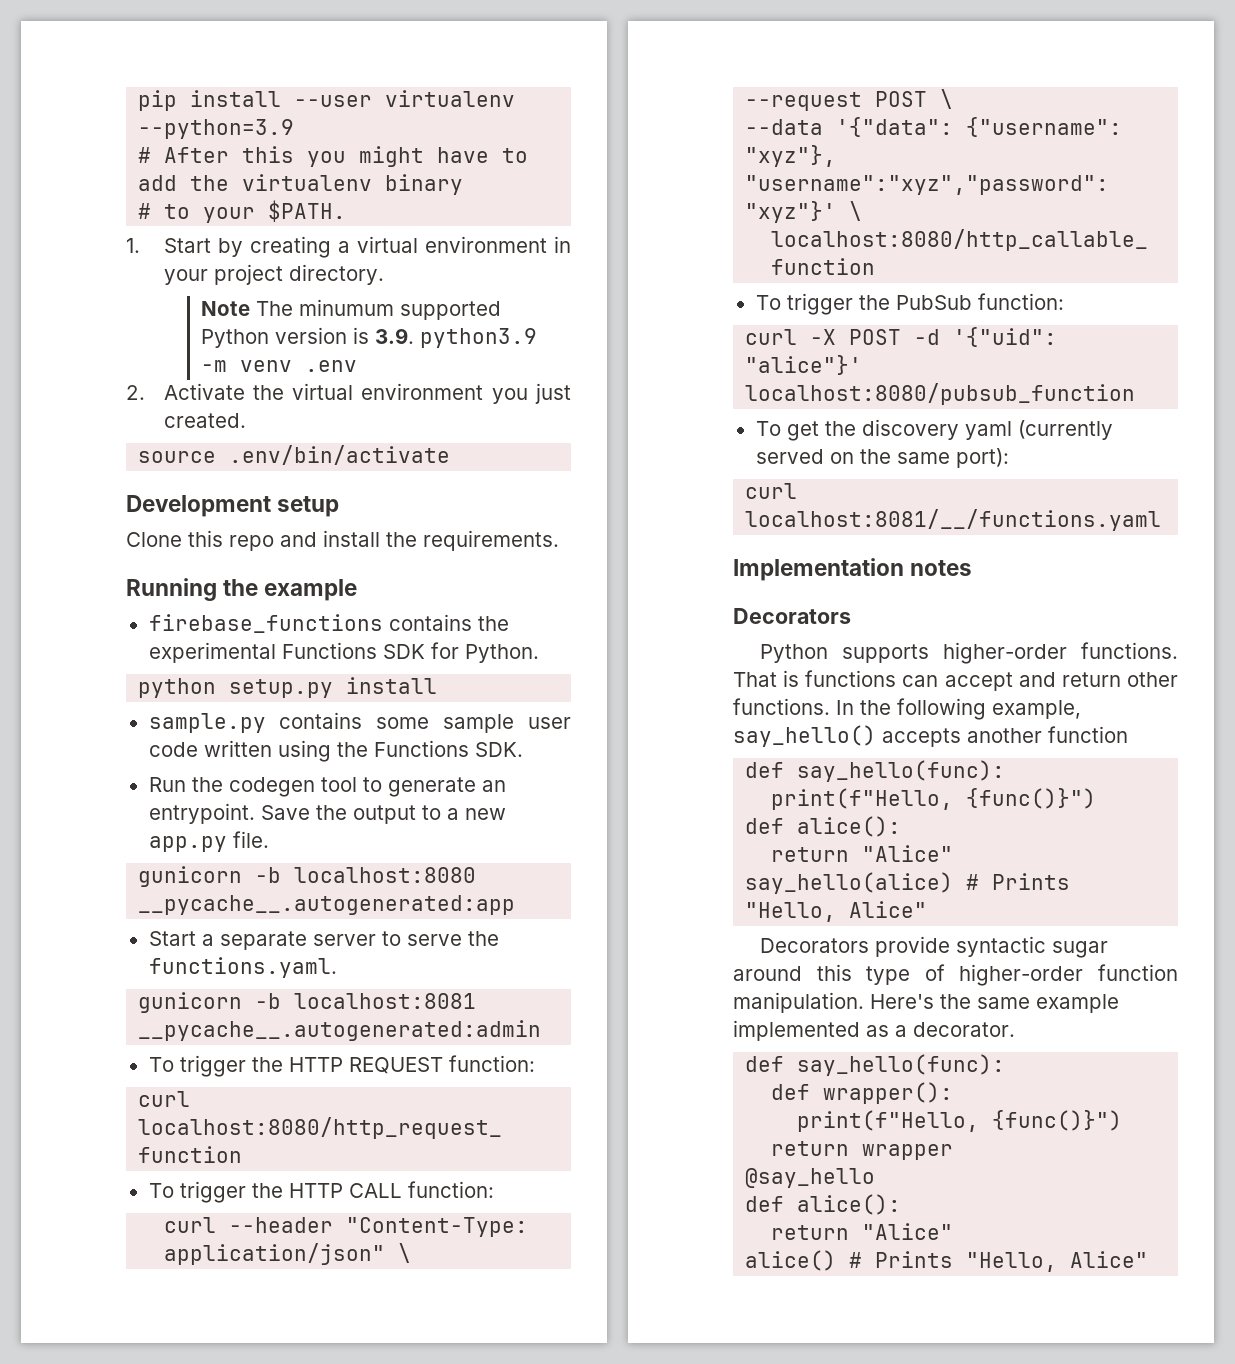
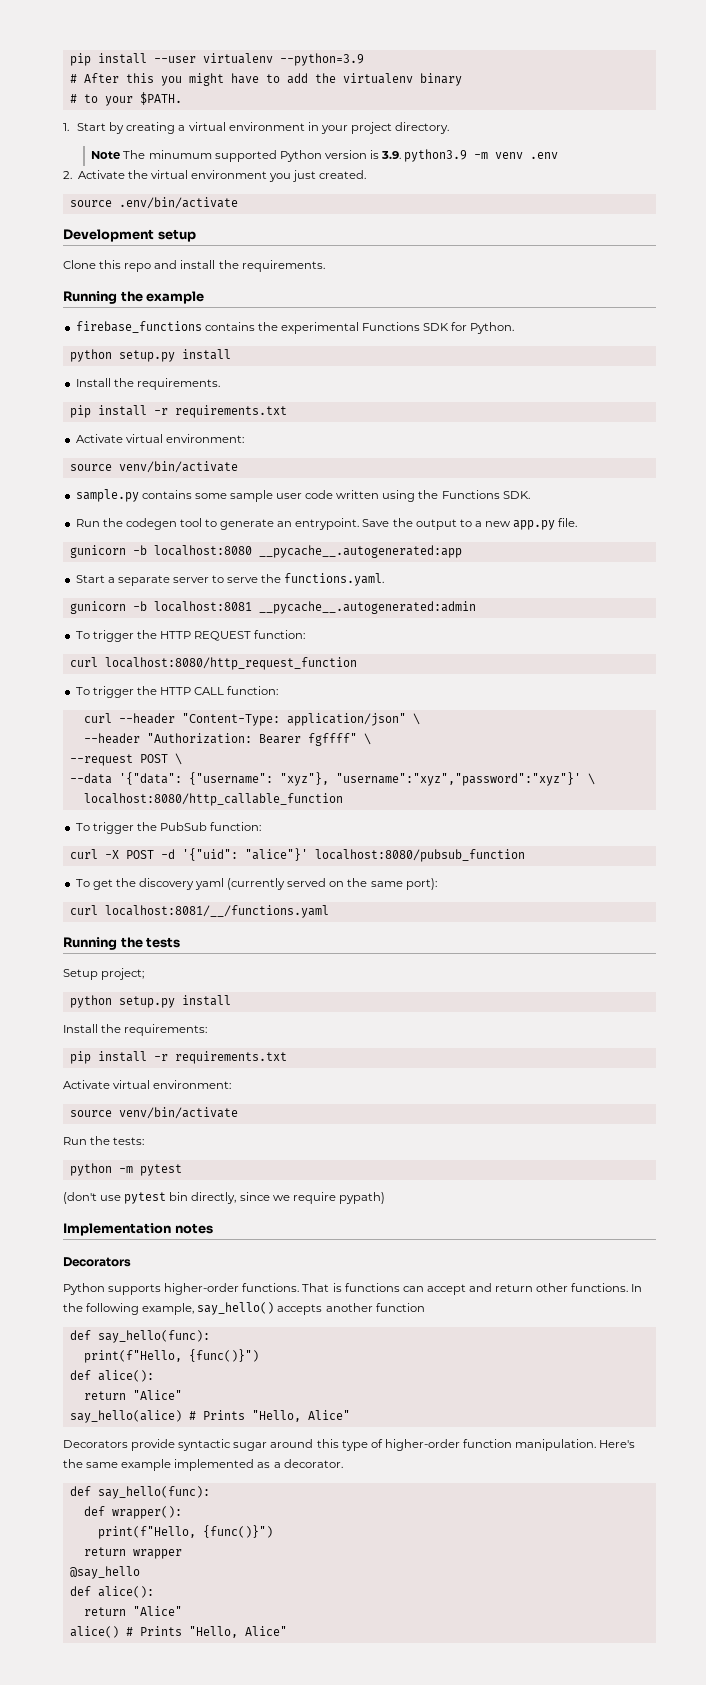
(438, 685) none -> [75,378,220,390] [69,405,287,418] [75,434,244,443] [69,461,238,473] // Install the requirements. // pip install -r requirements.txt // Activate virtual environment: // source venv/bin/activate
(412, 1253) none -> [83,733,371,746] // --header "Authorization: Bearer fgffff" \
(1162, 520) none -> [63,937,181,950] [63,968,145,980] [69,995,231,1008] [63,1024,208,1036] [69,1051,287,1064] [63,1080,232,1089] [69,1107,238,1119] [63,1136,145,1145] [69,1163,182,1176] [63,1192,385,1204] // Running the tests // Setup project; // python setup.py install // Install the requirements: // pip install -r requirements.txt // Activate virtual environment: // source venv/bin/activate // Run the tests: // python -m pytest // (don't use pytest bin directly, since we require pypath)

